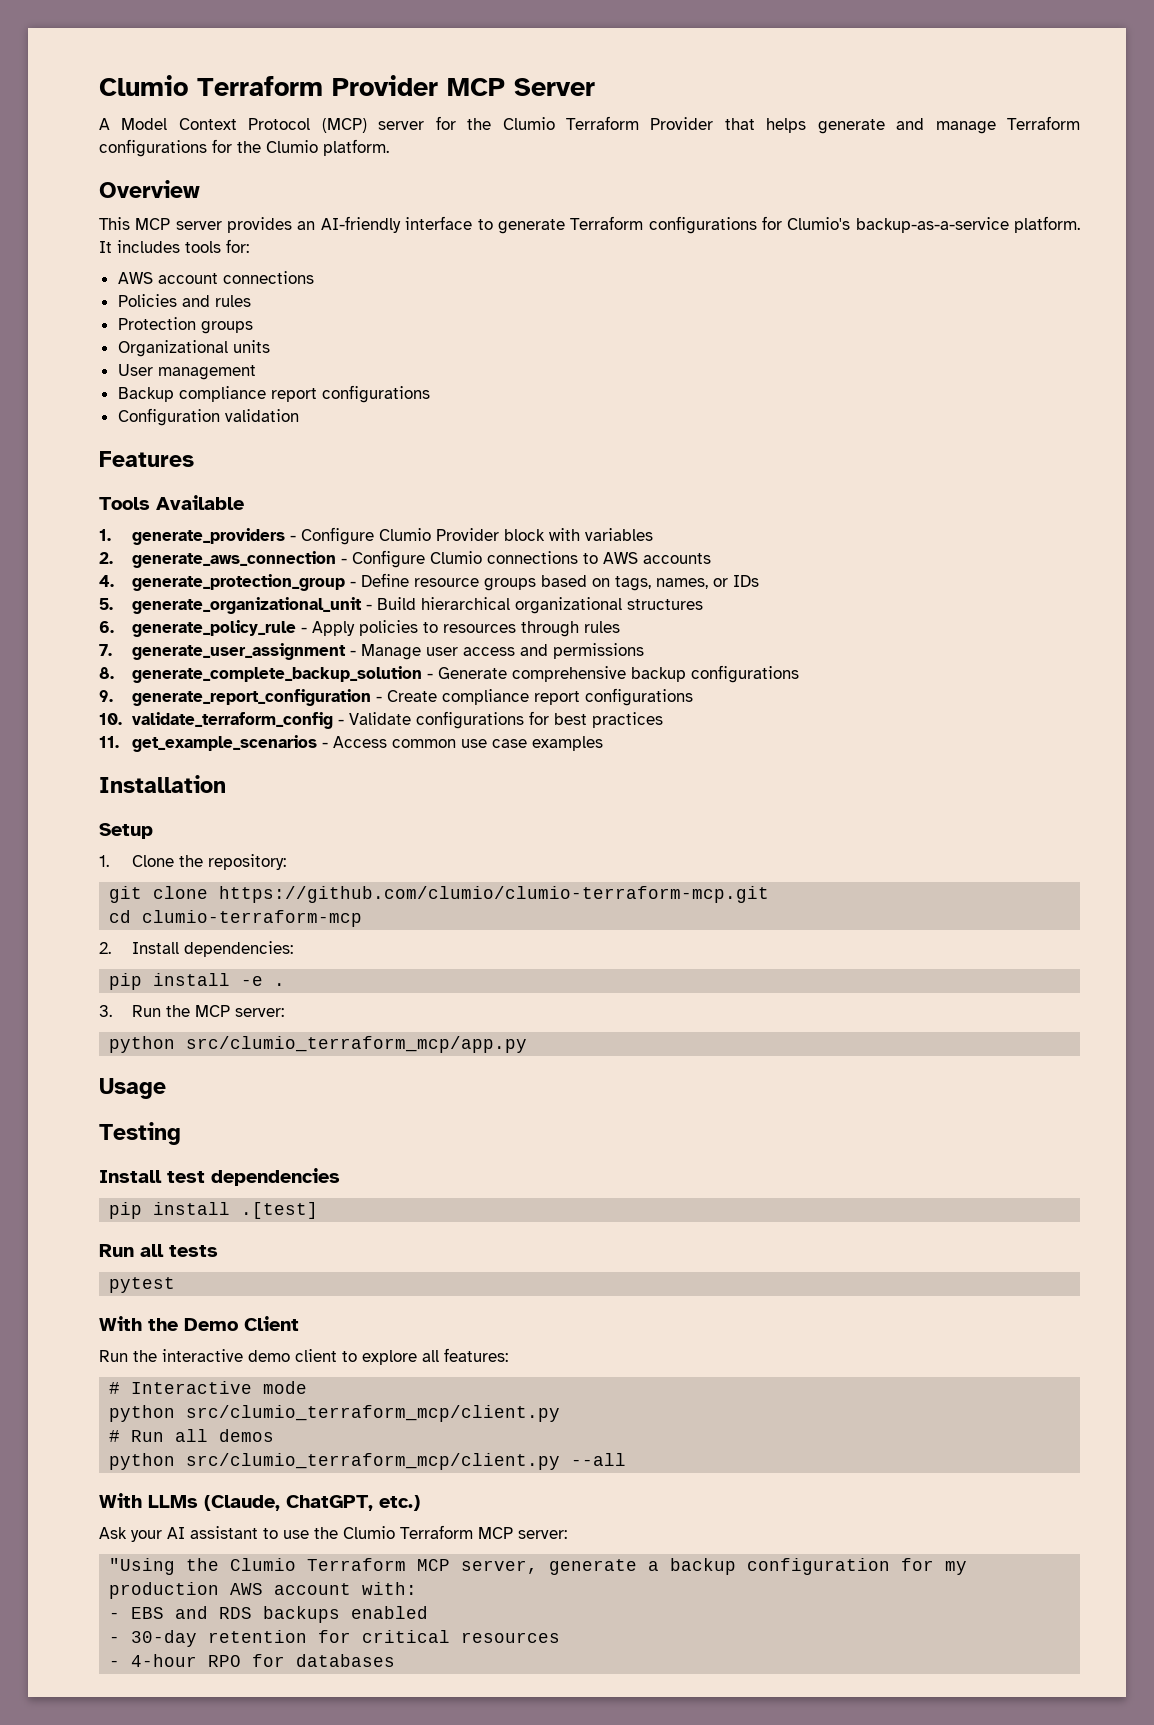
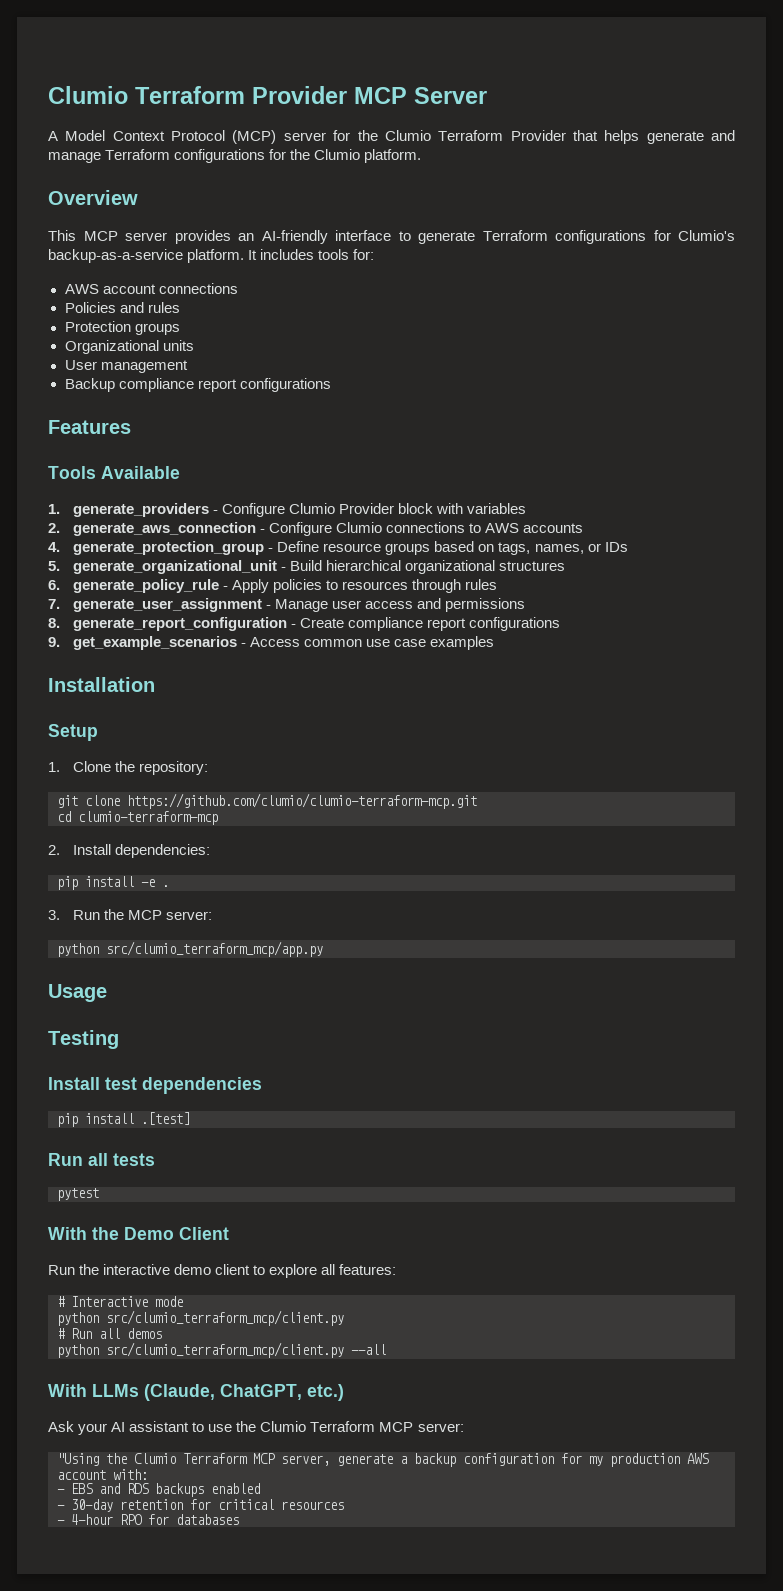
[117,408,299,426] // Configuration validation -> (331, 385) none
[131,665,799,683] [99,690,113,702] generate_complete_backup_solution - Generate comprehensive backup configurations // 9. -> (60, 623) none
[99,711,663,729] [99,736,119,748] 10. validate_terraform_config - Validate configurations for best practices // 11. -> [48,637,60,647] 9.

